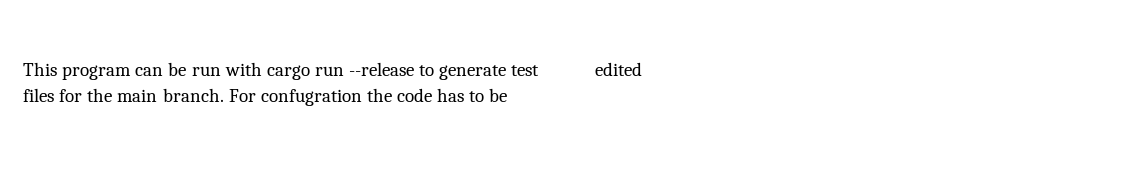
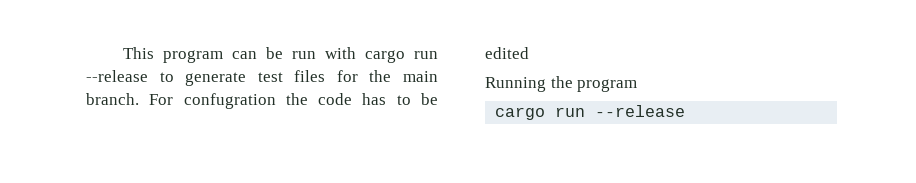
(642, 69) none -> [485,76,638,92] [495,105,686,120] // Running the program // cargo run --release

